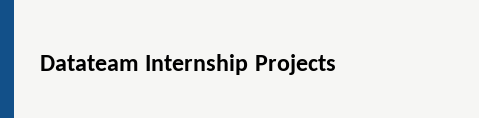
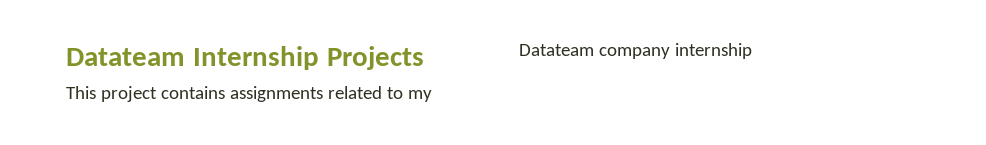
(336, 64) none -> [66,86,432,102] [519,43,752,59] // This project contains assignments related to my Datateam company internship

